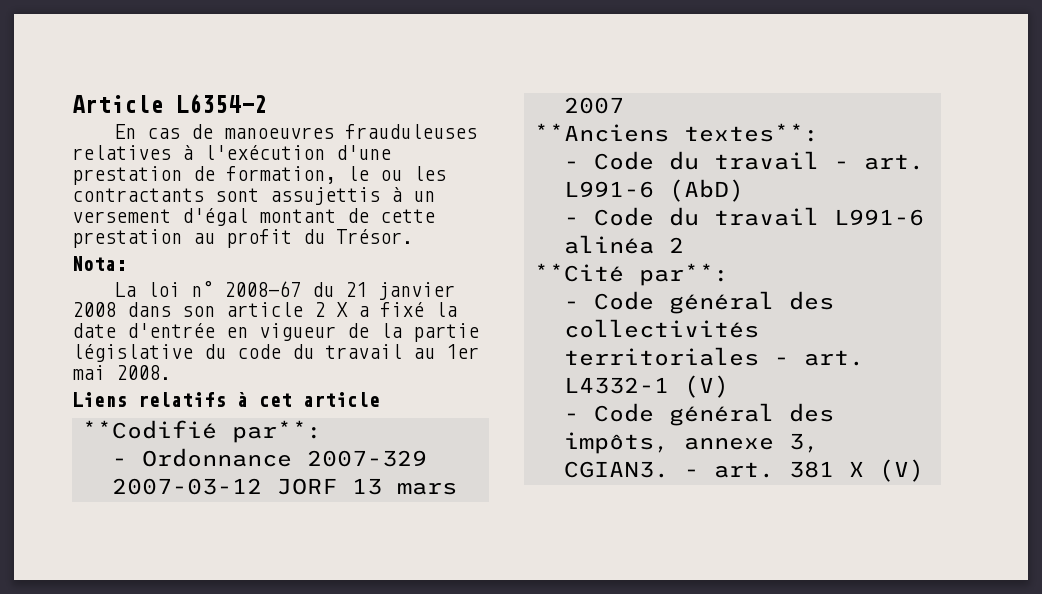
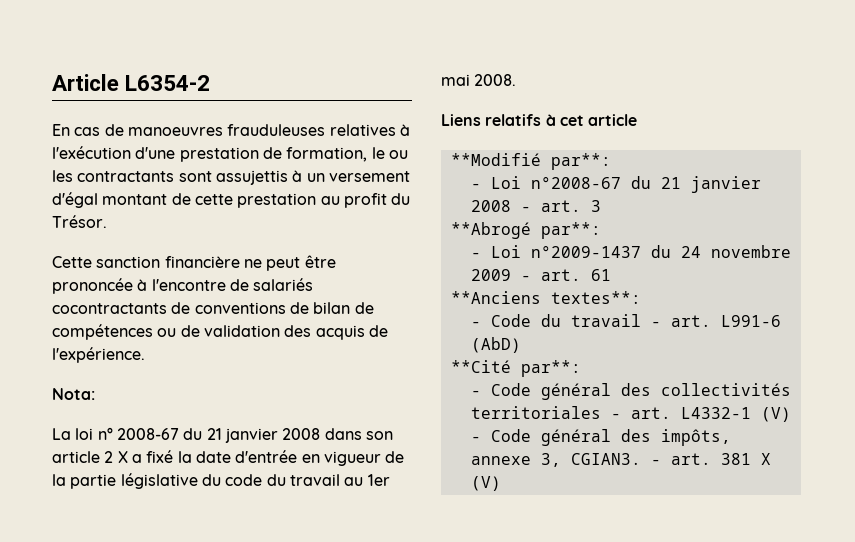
(413, 236) none -> [52,255,336,271] [52,278,314,294] [52,302,374,314] [52,324,388,340] [52,347,145,363] // Cette sanction financière ne peut être prononcée à l'encontre de salariés cocontractants de conventions de bilan de compétences ou de validation des acquis de l'expérience.
[81,420,322,443] [111,448,427,467] [111,478,457,495] [563,97,624,114] **Codifié par**: // - Ordonnance 2007-329 2007-03-12 JORF 13 mars 2007 -> [450,153,611,170] [470,176,761,193] [470,200,601,212] [450,222,601,239] [470,245,791,258] [470,269,611,281] **Modifié par**: // - Loi n°2008-67 du 21 janvier 2008 - art. 3 // **Abrogé par**: // - Loi n°2009-1437 du 24 novembre 2009 - art. 61
[563,207,924,226] [563,235,684,254] // - Code du travail L991-6 alinéa 2 -> (521, 345) none

